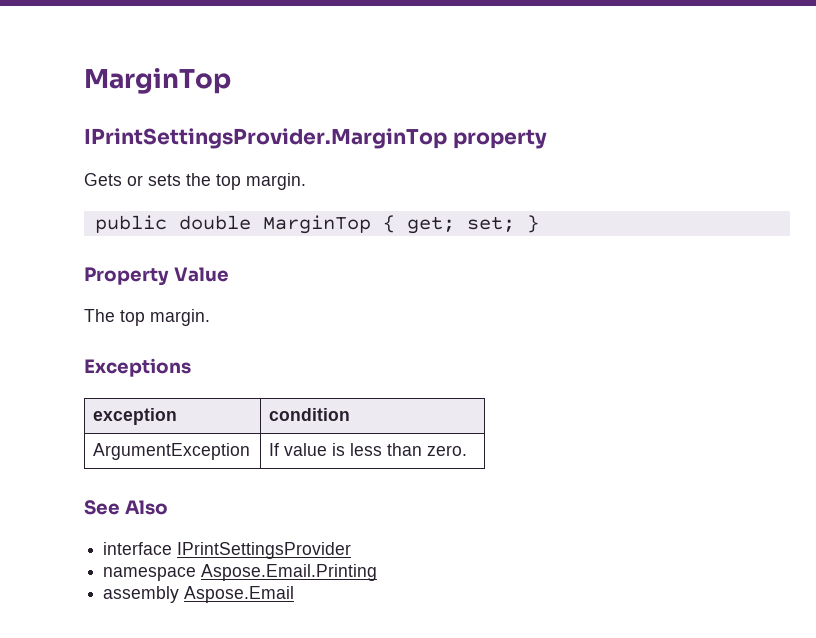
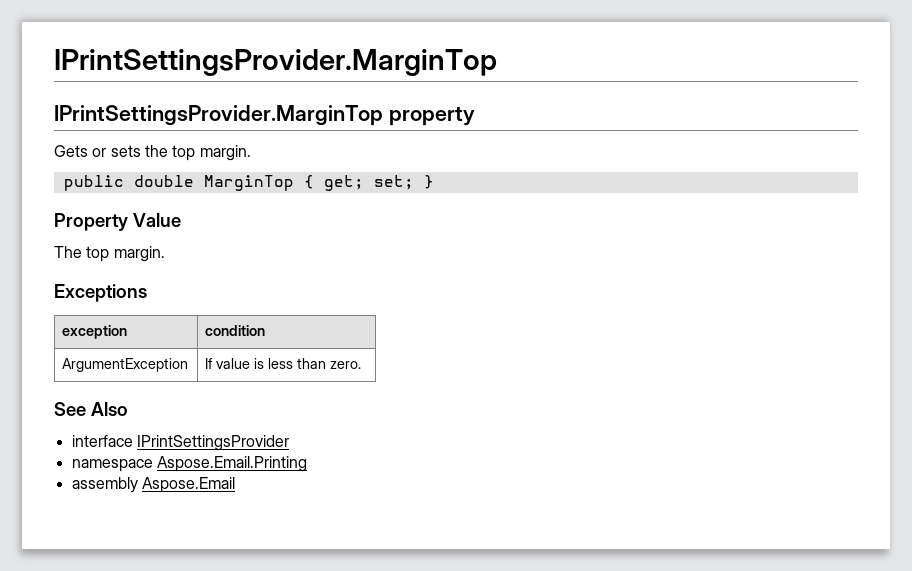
[84,68,231,94] MarginTop -> [54,49,497,76] IPrintSettingsProvider.MarginTop

